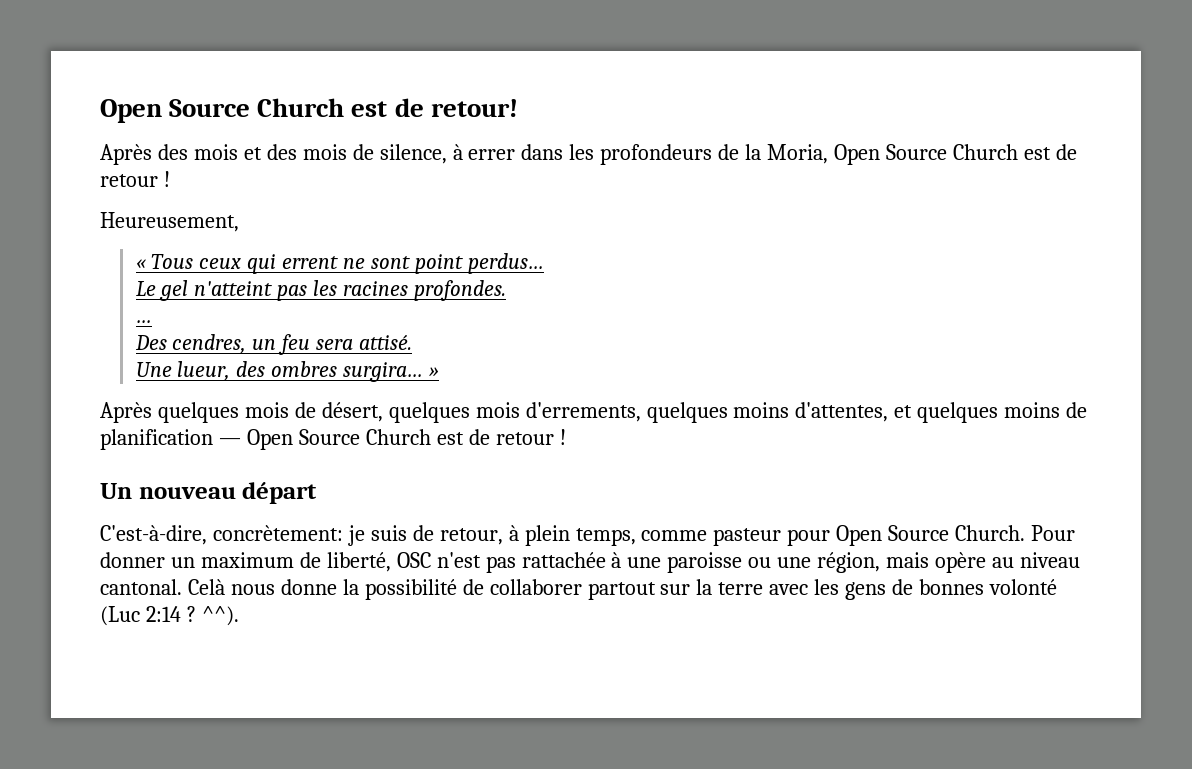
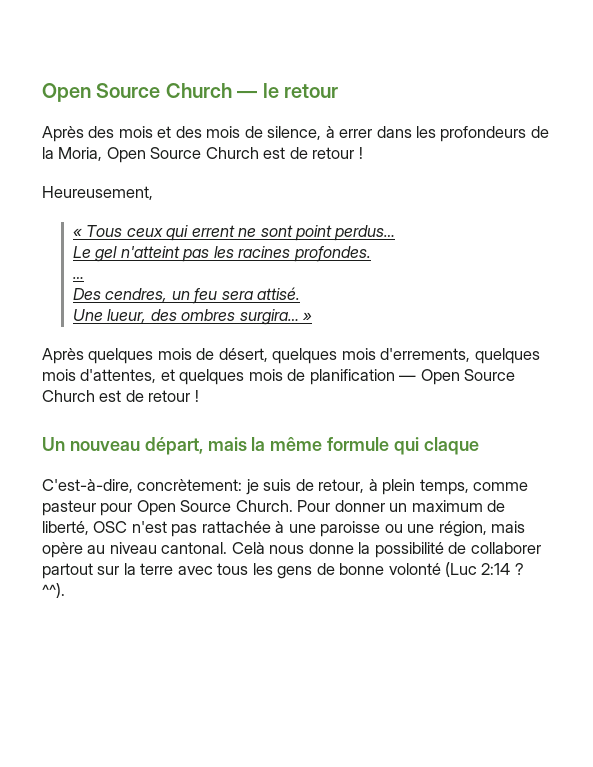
[100,98,518,123] Open Source Church est de retour! -> [42,83,338,102] Open Source Church — le retour
[733,402,790,418] moins -> [42,369,76,381] mois
[1004,402,1061,418] moins -> [248,369,283,381] mois
[242,482,318,504] départ -> [144,437,479,455] départ, mais la même formule qui claque
(809, 589) none -> [217,563,249,575] tous
[919,579,985,595] bonnes -> [339,563,385,575] bonne

